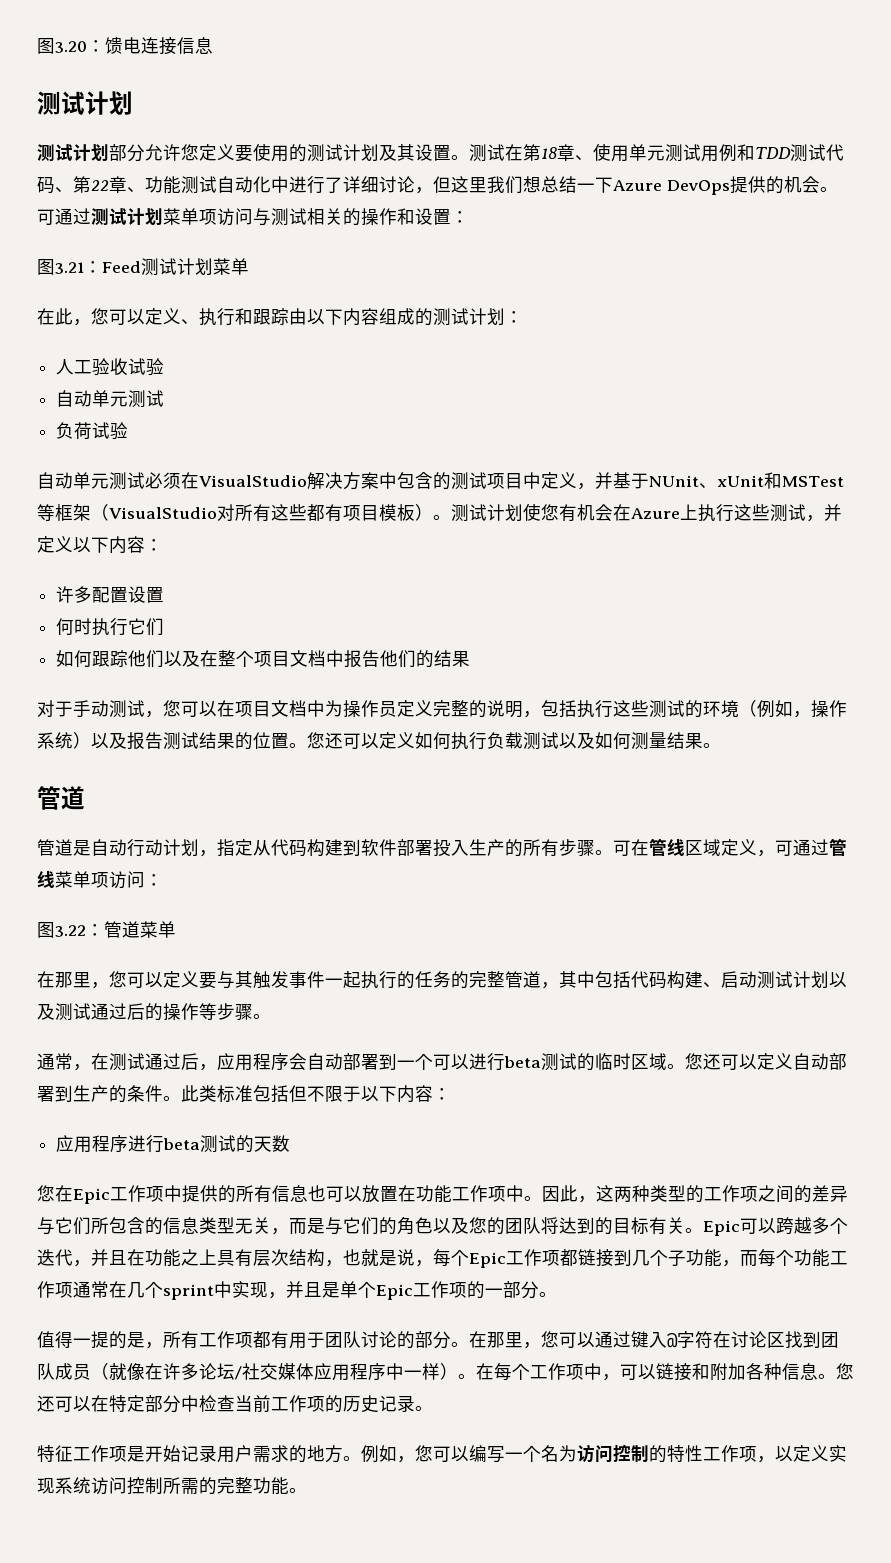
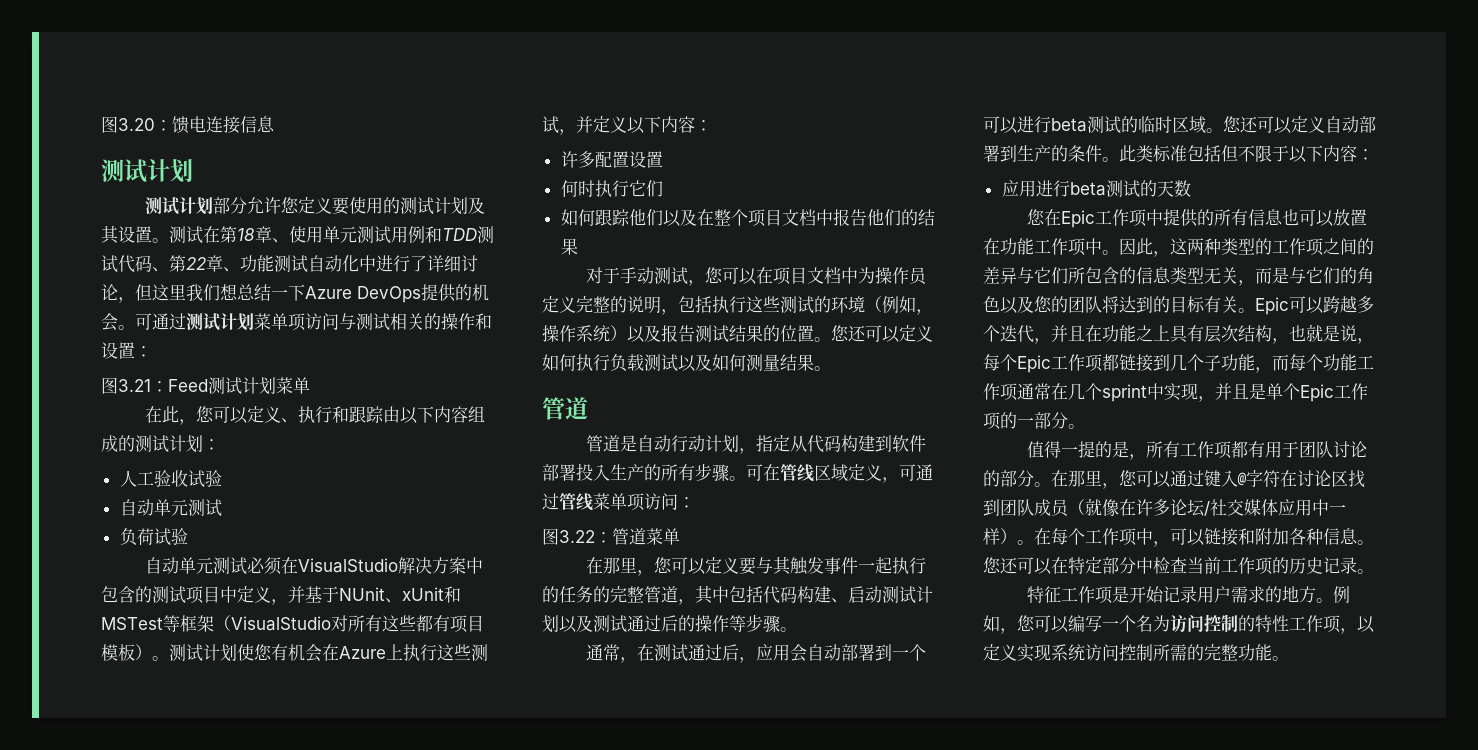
[253,1053,289,1071] 程序 -> (790, 652) none
[92,1135,129,1153] 程序 -> (1036, 188) none
[350,1363,386,1381] 程序 -> (1312, 507) none

